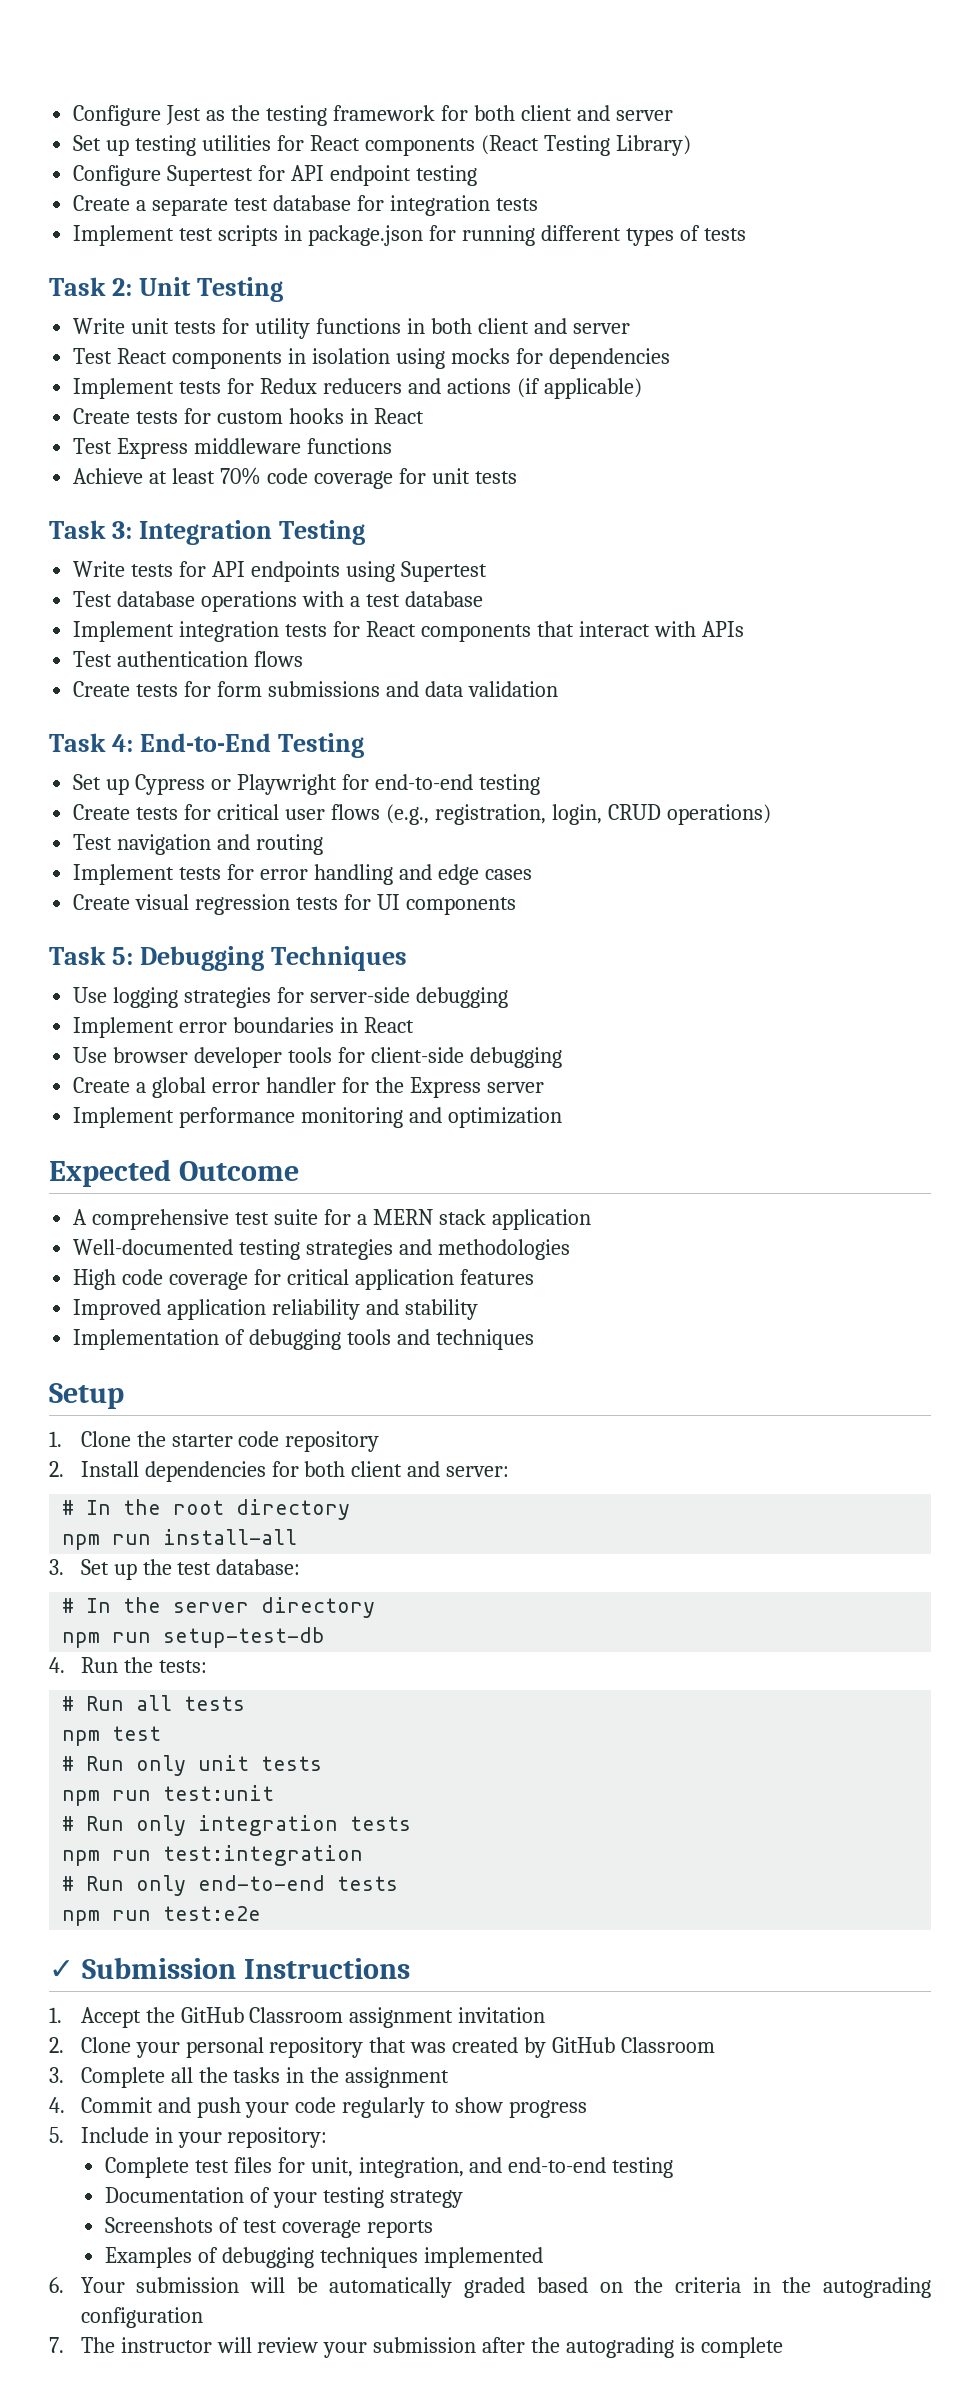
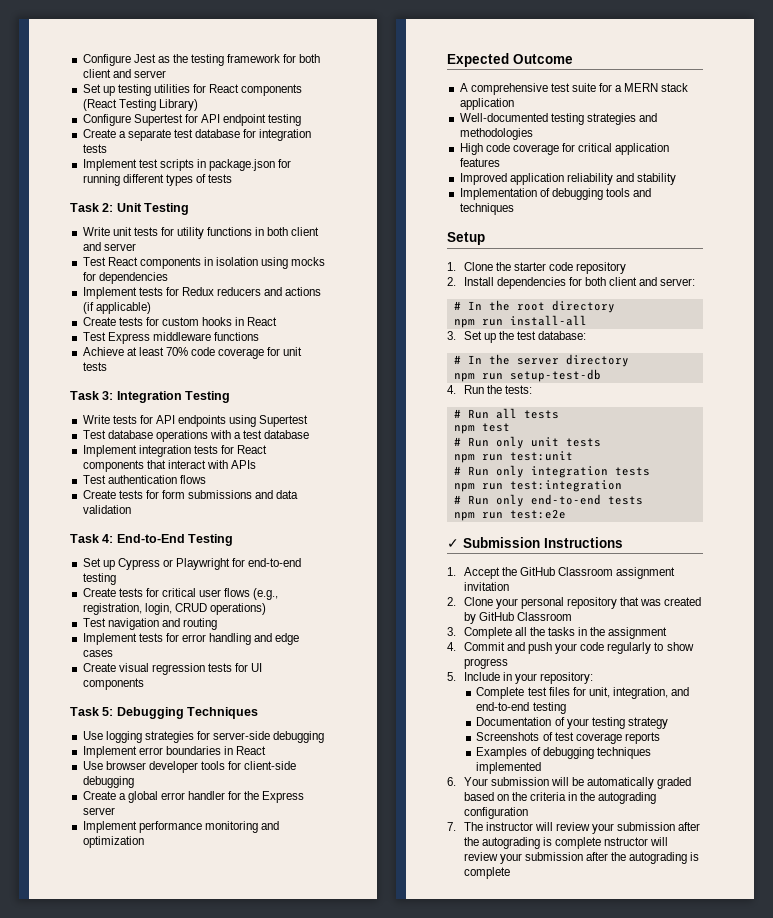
(784, 2347) none -> [604,837,669,846] [463,852,700,864] [463,867,510,879] nstructor will review your submission after the autograding is complete

